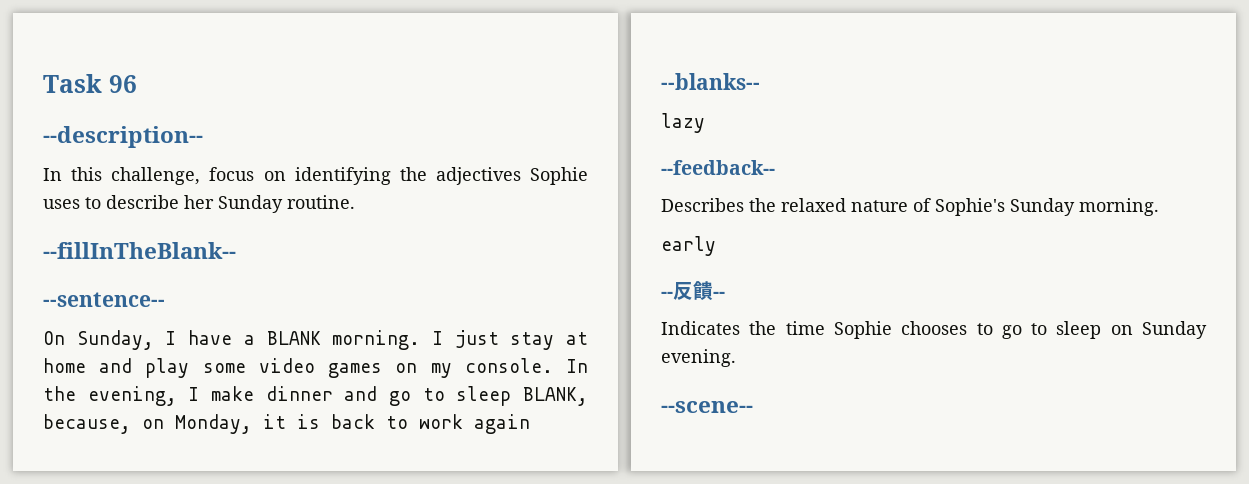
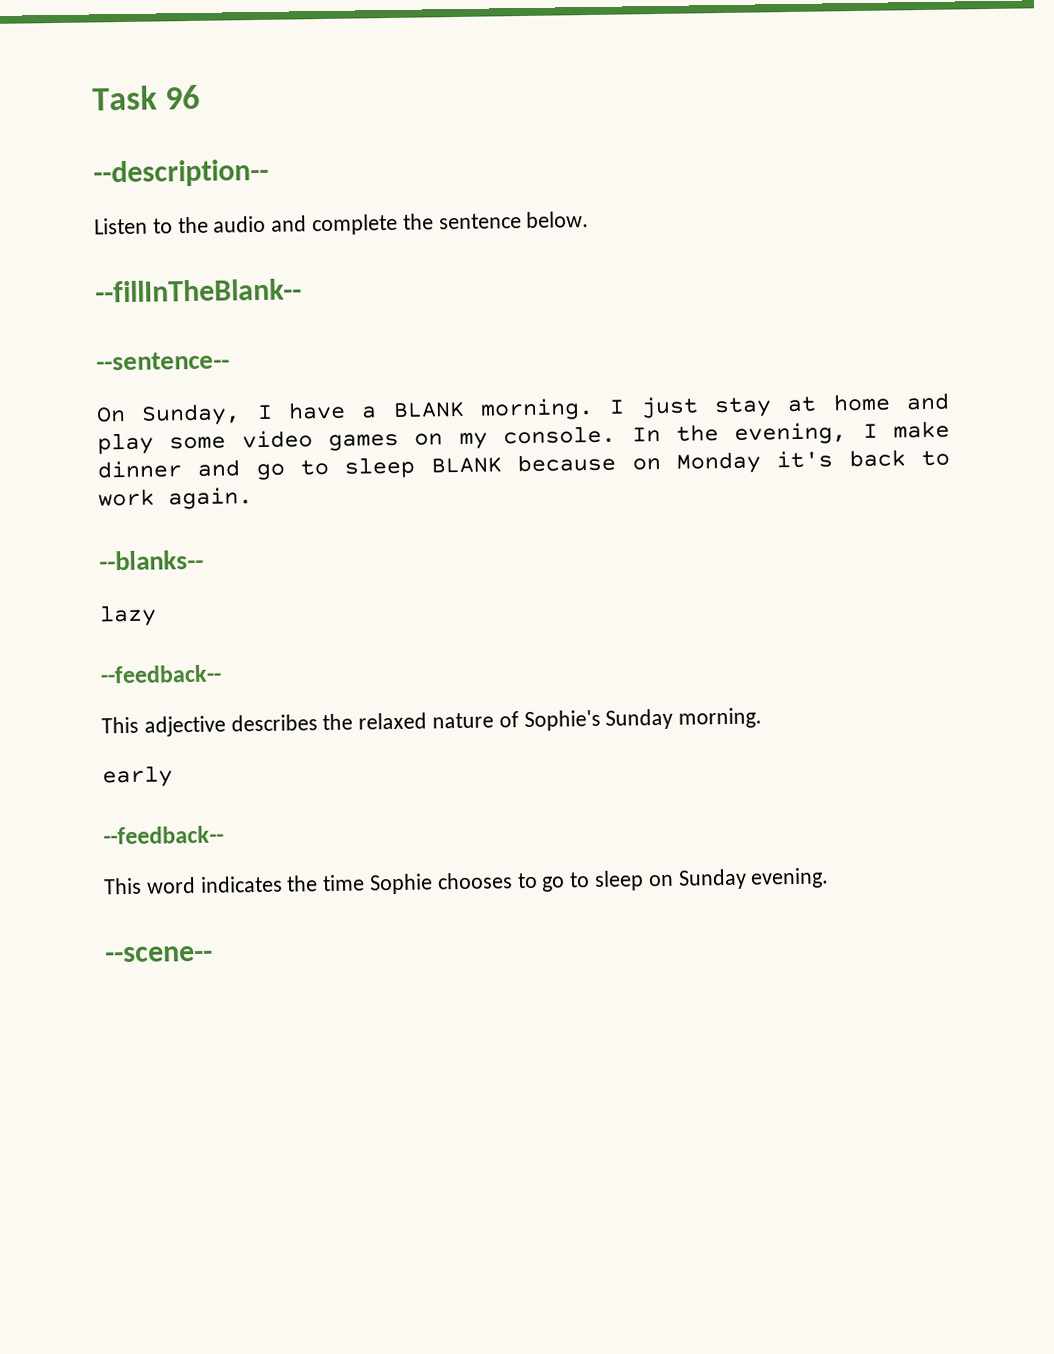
[43,167,588,185] [43,195,355,213] In this challenge, focus on identifying the adjectives Sophie uses to describe her Sunday routine. -> [94,211,590,236] Listen to the audio and complete the sentence below.
[523,387,588,406] [43,414,320,434] BLANK, because, on Monday, it is -> [430,450,834,474] BLANK because on Monday it's
[474,414,530,434] again -> [168,487,253,510] again.
[661,198,744,212] Describes -> [101,714,318,737] This adjective describes
[661,281,725,301] [661,321,740,335] --反饋-- // Indicates -> [103,825,224,845] [103,875,283,895] --feedback-- // This word indicates

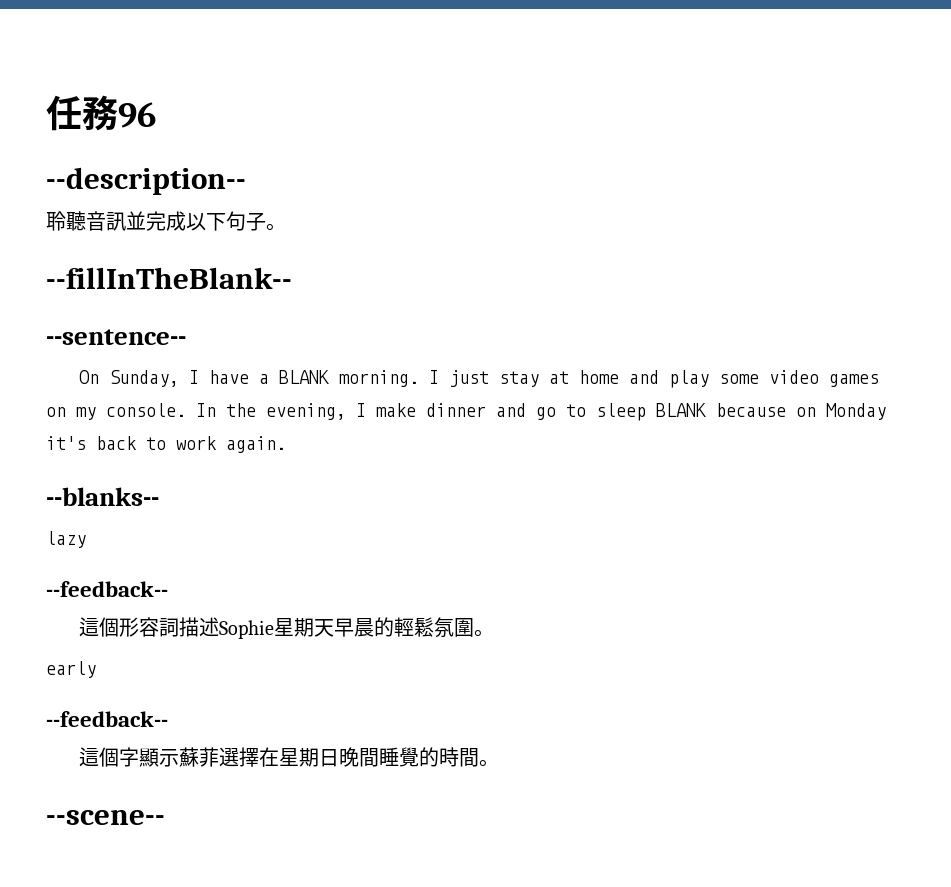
[92,85,158,111] Task -> [46,95,118,131] 任務
[94,211,590,236] Listen to the audio and complete the sentence below. -> [46,211,286,231] 聆聽音訊並完成以下句子。
[101,707,763,737] [102,765,173,788] [103,825,224,845] [103,867,830,895] This adjective describes the relaxed nature of Sophie's Sunday morning. // early // --feedback-- // This word indicates the time Sophie chooses to go to sleep on Sunday evening. -> [78,617,494,639] [46,661,96,678] [46,711,168,727] [78,747,499,767] 這個形容詞描述Sophie星期天早晨的輕鬆氛圍。 // early // --feedback-- // 這個字顯示蘇菲選擇在星期日晚間睡覺的時間。

